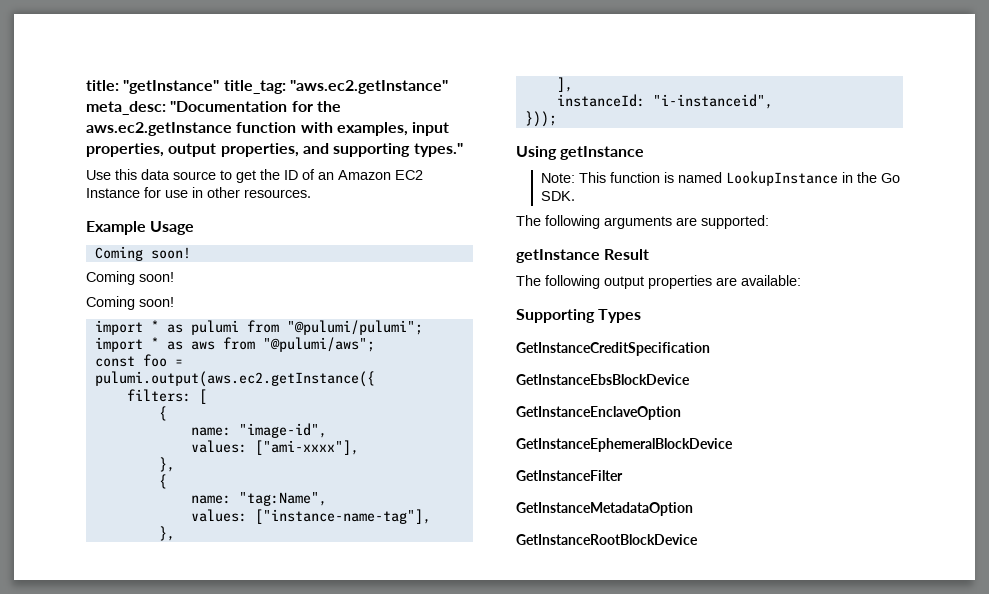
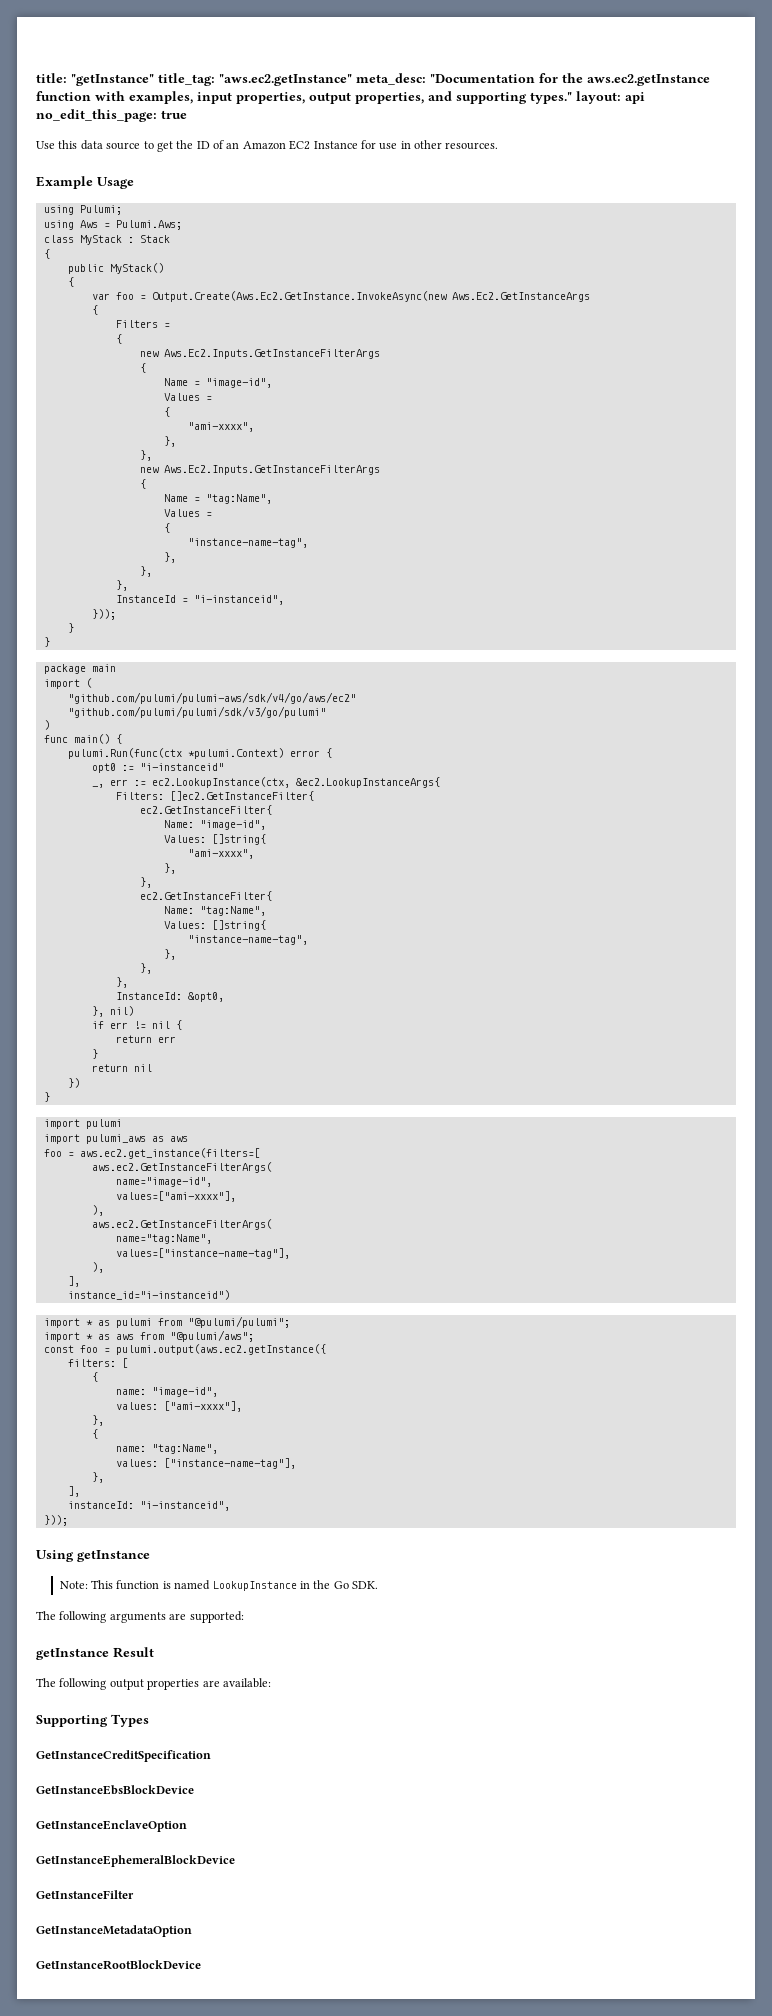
(463, 150) none -> [576,91,645,104] [36,109,187,122] layout: api no_edit_this_page: true
[94,246,191,261] [86,271,174,285] [86,296,174,310] Coming soon! // Coming soon! // Coming soon! -> [43,205,122,215] [43,220,182,230] [43,235,170,245] [43,249,50,259] [67,263,164,274] [67,277,74,287] [91,291,590,302] [91,305,98,315] [115,320,170,328] [115,334,122,344] [139,349,380,359] [139,363,146,373] [163,378,272,388] [163,393,212,401] [163,407,170,417] [187,422,254,432] [163,436,176,447] [139,450,152,461] [139,465,380,475] [139,479,146,489] [163,494,272,504] [163,509,212,517] [163,523,170,533] [187,538,308,548] [163,552,176,563] [139,566,152,577] [115,580,128,591] [115,595,284,605] [91,609,116,620] [67,623,74,633] [43,637,50,647] [43,664,116,674] [43,678,92,689] [67,692,356,704] [67,706,326,718] [43,720,50,730] [43,734,122,744] [67,748,332,759] [91,763,224,773] [91,777,440,788] [115,791,314,801] [139,805,272,815] [163,820,266,830] [163,834,266,845] [187,849,254,859] [163,863,176,874] [139,877,152,888] [139,891,272,901] [163,906,266,916] [163,920,266,931] [187,935,308,945] [163,949,176,960] [139,963,152,974] [115,977,128,988] [115,992,224,1002] [91,1006,134,1017] [91,1020,182,1030] [115,1035,176,1043] [91,1049,98,1059] [91,1064,152,1072] [67,1078,80,1088] [43,1092,50,1102] [43,1119,122,1129] [43,1134,188,1144] [43,1148,260,1159] [91,1162,272,1173] [115,1177,212,1187] [115,1191,236,1202] [91,1205,104,1216] [91,1219,272,1230] [115,1234,212,1244] [115,1248,290,1259] [91,1262,104,1273] [67,1276,80,1287] [67,1290,230,1300] using Pulumi; // using Aws = Pulumi.Aws; // class MyStack : Stack // { // public MyStack() // { // var foo = Output.Create(Aws.Ec2.GetInstance.InvokeAsync(new Aws.Ec2.GetInstanceArgs // { // Filters = // { // new Aws.Ec2.Inputs.GetInstanceFilterArgs // { // Name = "image-id", // Values = // { // "ami-xxxx", // }, // }, // new Aws.Ec2.Inputs.GetInstanceFilterArgs // { // Name = "tag:Name", // Values = // { // "instance-name-tag", // }, // }, // }, // InstanceId = "i-instanceid", // })); // } // } // package main // import ( // "github.com/pulumi/pulumi-aws/sdk/v4/go/aws/ec2" // "github.com/pulumi/pulumi/sdk/v3/go/pulumi" // ) // func main() { // pulumi.Run(func(ctx *pulumi.Context) error { // opt0 := "i-instanceid" // _, err := ec2.LookupInstance(ctx, &ec2.LookupInstanceArgs{ // Filters: []ec2.GetInstanceFilter{ // ec2.GetInstanceFilter{ // Name: "image-id", // Values: []string{ // "ami-xxxx", // }, // }, // ec2.GetInstanceFilter{ // Name: "tag:Name", // Values: []string{ // "instance-name-tag", // }, // }, // }, // InstanceId: &opt0, // }, nil) // if err != nil { // return err // } // return nil // }) // } // import pulumi // import pulumi_aws as aws // foo = aws.ec2.get_instance(filters=[ // aws.ec2.GetInstanceFilterArgs( // name="image-id", // values=["ami-xxxx"], // ), // aws.ec2.GetInstanceFilterArgs( // name="tag:Name", // values=["instance-name-tag"], // ), // ], // instance_id="i-instanceid")

